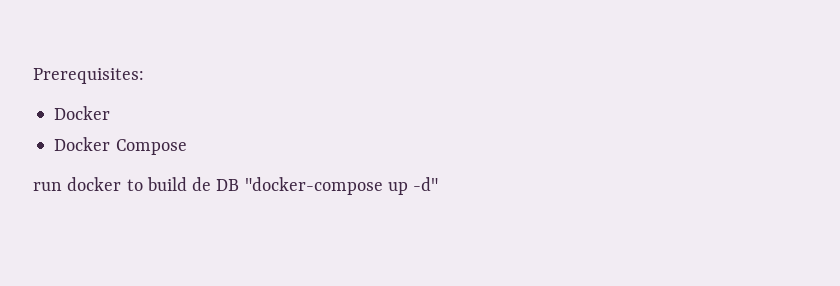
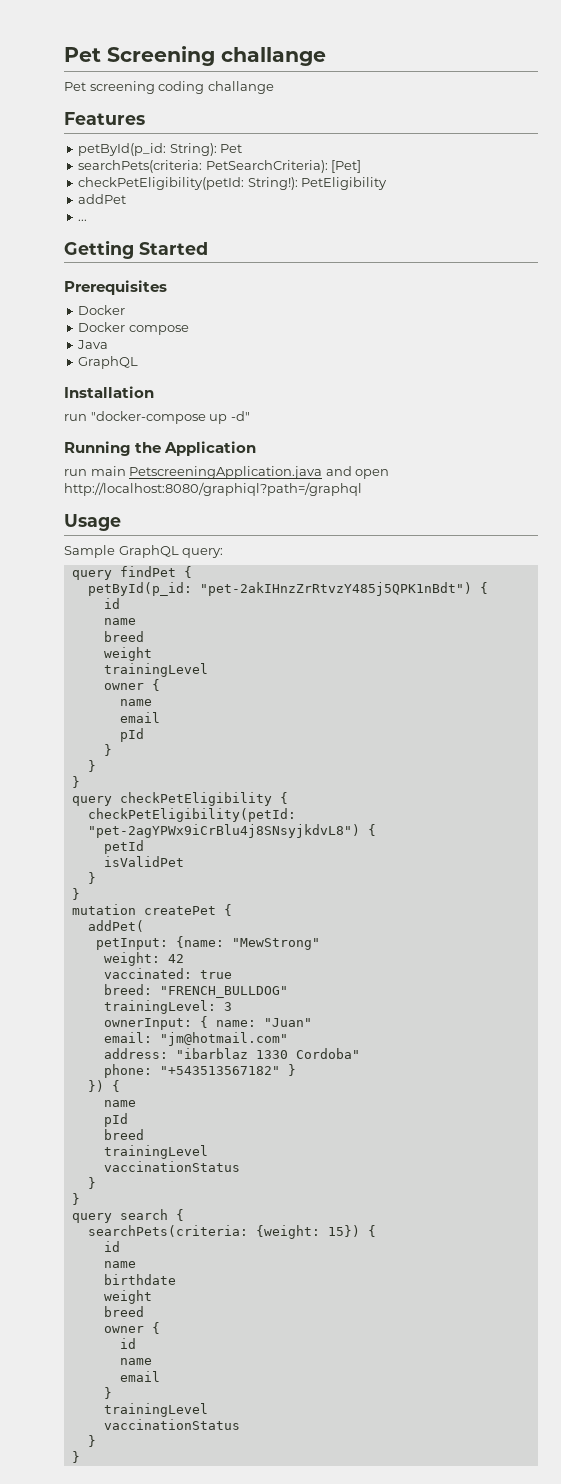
[33,68,144,84] [54,106,111,120] [54,137,187,155] [33,177,439,195] Prerequisites: // Docker // Docker Compose // run docker to build de DB "docker-compose up -d" -> [64,46,326,66] [64,81,274,94] [64,112,145,125] [78,143,243,156] [78,160,362,173] [78,177,388,190] [78,194,127,204] [78,219,88,221] [64,240,208,259] [64,280,167,295] [78,305,126,315] [78,322,189,335] [77,340,109,349] [78,356,139,369] [64,386,154,398] [64,411,250,424] [64,441,257,456] [64,466,390,479] [64,482,362,496] [64,514,121,531] [64,545,224,558] [71,566,192,580] [87,582,488,596] [103,598,120,609] [103,618,136,625] [103,631,144,642] [103,647,152,661] [103,663,208,677] [103,679,160,691] [119,699,152,706] [119,712,160,723] [119,728,144,742] [103,744,112,756] [87,760,96,772] [71,776,80,788] [71,792,288,806] [87,808,296,822] [87,824,376,838] [103,840,144,854] [103,856,184,867] [87,872,96,884] [71,888,80,900] [71,904,232,916] [87,920,144,932] [95,936,320,950] [103,952,184,966] [103,968,232,979] [103,984,288,998] [103,1000,232,1014] [103,1016,312,1030] [103,1032,288,1046] [103,1048,360,1059] [103,1064,296,1078] [87,1080,120,1092] [103,1100,136,1107] [103,1113,128,1127] [103,1129,144,1140] [103,1145,208,1159] [103,1161,240,1172] [87,1177,96,1189] [71,1193,80,1205] [71,1209,184,1223] [87,1225,376,1239] [103,1241,120,1252] [103,1261,136,1268] [103,1274,176,1285] [103,1290,152,1304] [103,1306,144,1317] [103,1322,160,1334] [119,1338,136,1349] [119,1358,152,1365] [119,1371,160,1382] [103,1387,112,1399] [103,1403,208,1417] [103,1419,240,1430] [87,1435,96,1447] [71,1451,80,1463] Pet Screening challange // Pet screening coding challange // Features // petById(p_id: String): Pet // searchPets(criteria: PetSearchCriteria): [Pet] // checkPetEligibility(petId: String!): PetEligibility // addPet // ... // Getting Started // Prerequisites // Docker // Docker compose // Java // GraphQL // Installation // run "docker-compose up -d" // Running the Application // run main PetscreeningApplication.java and open http://localhost:8080/graphiql?path=/graphql // Usage // Sample GraphQL query: // query findPet { // petById(p_id: "pet-2akIHnzZrRtvzY485j5QPK1nBdt") { // id // name // breed // weight // trainingLevel // owner { // name // email // pId // } // } // } // query checkPetEligibility { // checkPetEligibility(petId: "pet-2agYPWx9iCrBlu4j8SNsyjkdvL8") { // petId // isValidPet // } // } // mutation createPet { // addPet( // petInput: {name: "MewStrong" // weight: 42 // vaccinated: true // breed: "FRENCH_BULLDOG" // trainingLevel: 3 // ownerInput: { name: "Juan" // email: "jm@hotmail.com" // address: "ibarblaz 1330 Cordoba" // phone: "+543513567182" } // }) { // name // pId // breed // trainingLevel // vaccinationStatus // } // } // query search { // searchPets(criteria: {weight: 15}) { // id // name // birthdate // weight // breed // owner { // id // name // email // } // trainingLevel // vaccinationStatus // } // }

